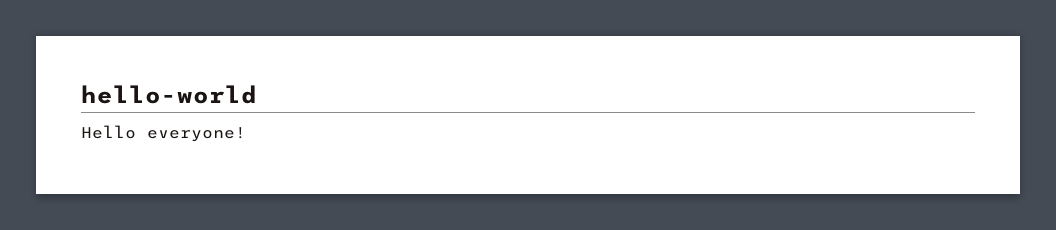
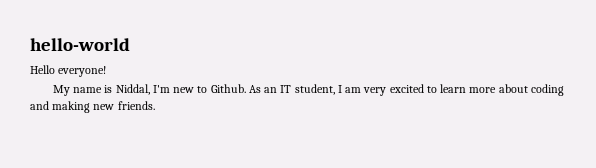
(246, 134) none -> [52,84,564,96] [30,101,155,113] // My name is Niddal, I'm new to Github. As an IT student, I am very excited to learn more about coding and making new friends.

